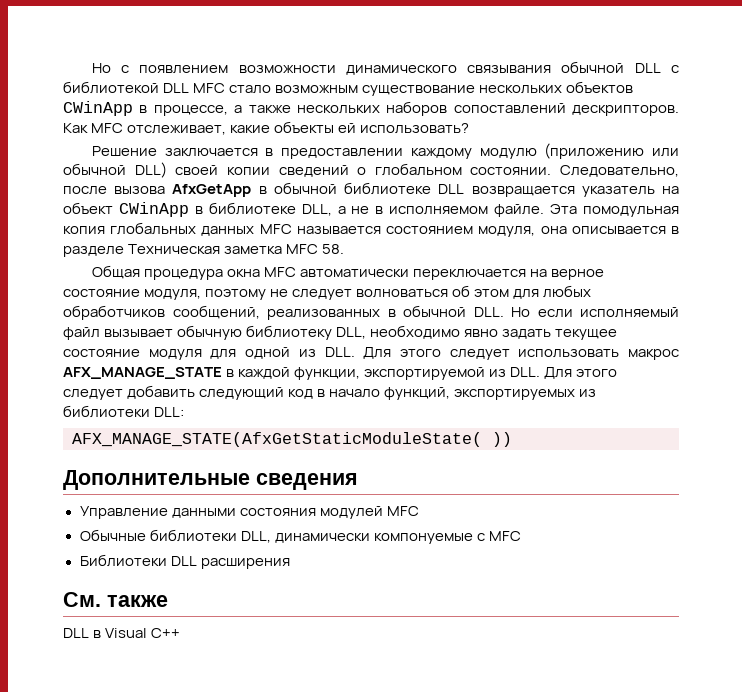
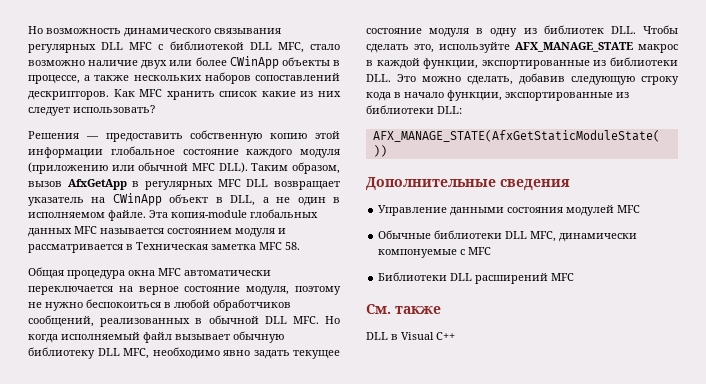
[91,61,679,75] [63,81,634,96] [63,101,133,116] Но с появлением возможности динамического связывания обычной DLL с библиотекой DLL MFC стало возможным существование нескольких объектов CWinApp -> [28,26,281,37] [28,41,340,53] [28,56,330,69] Но возможность динамического связывания регулярных DLL MFC с библиотекой DLL MFC, стало возможно наличие двух или более CWinApp объекты
[127,121,470,135] [91,143,679,159] [63,162,679,178] [63,182,680,197] [63,202,296,217] отслеживает, какие объекты ей использовать? // Решение заключается в предоставлении каждому модулю (приложению или обычной DLL) своей копии сведений о глобальном состоянии. Следовательно, после вызова AfxGetApp в обычной библиотеке DLL возвращается указатель на объект CWinApp в библиотеке -> [166,91,341,100] [28,105,155,116] [28,130,341,142] [28,146,340,158] [28,162,340,174] [28,179,340,190] [28,193,223,206] хранить список какие из них следует использовать? // Решения — предоставить собственную копию этой информации глобальное состояние каждого модуля (приложению или обычной MFC DLL). Таким образом, вызов AfxGetApp в регулярных MFC DLL возвращает указатель на CWinApp объект в
(370, 210) none -> [297,197,326,206] один
[583,206,680,217] [63,226,105,234] помодульная копия -> [171,210,247,218] копия-module
[478,226,680,237] [63,246,124,257] модуля, она описывается в разделе -> [235,228,286,237] [28,244,133,253] модуля и рассматривается в
[292,285,592,300] следует волноваться об этом для любых -> [45,299,210,311] нужно беспокоиться в любой
[473,307,573,318] DLL. Но если -> [264,316,340,324] [28,334,58,343] DLL MFC. Но когда
[336,327,367,339] DLL, -> [97,348,149,359] DLL MFC,
[210,347,679,360] [63,367,618,380] [63,385,576,400] для одной из DLL. Для этого следует использовать макрос AFX_MANAGE_STATE в каждой функции, экспортируемой из DLL. Для этого следует добавить следующий код в начало функций, экспортируемых -> [476,25,678,37] [366,42,678,53] [366,57,678,69] [366,73,679,85] [366,90,613,101] в одну из библиотек DLL. Чтобы сделать это, используйте AFX_MANAGE_STATE макрос в каждой функции, экспортированные из библиотеки DLL. Это можно сделать, добавив следующую строку кода в начало функции, экспортированные
[240,531,271,543] DLL, -> [505,231,557,242] DLL MFC,
[200,558,290,569] расширения -> [475,273,575,284] расширений MFC

